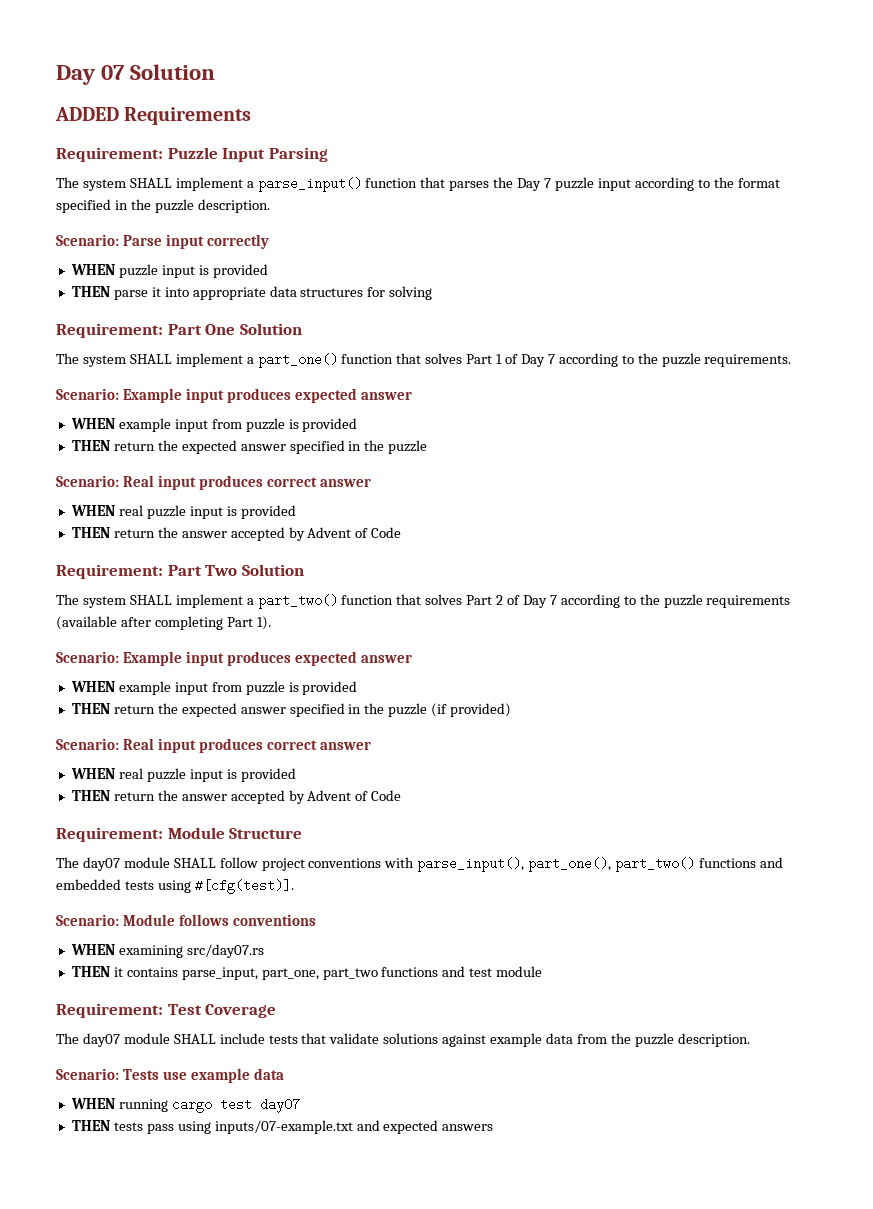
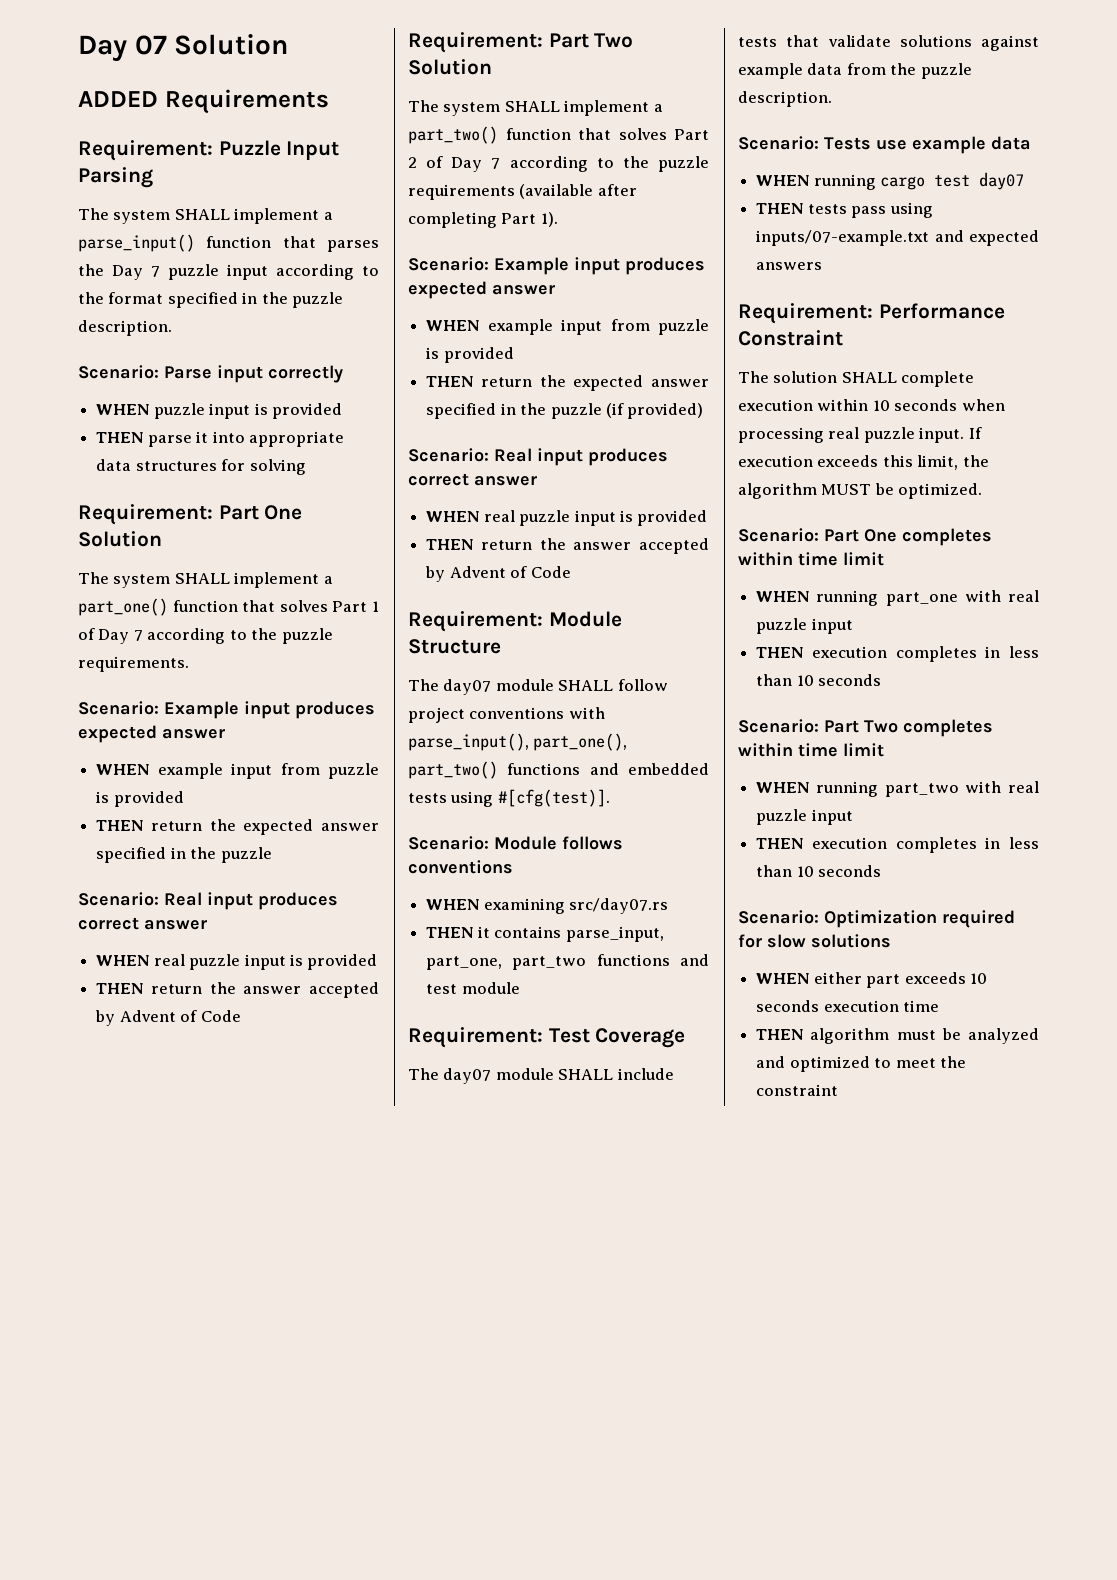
(494, 1127) none -> [738,303,1005,324] [738,330,843,346] [738,371,975,387] [738,399,1005,411] [738,427,982,443] [738,455,989,470] [738,483,983,499] [738,528,992,546] [738,552,884,566] [756,590,1039,606] [756,618,853,634] [756,646,1039,662] [756,674,882,686] [738,719,993,737] [738,743,884,757] [756,781,1039,797] [756,809,853,825] [756,837,1039,853] [756,865,882,877] [738,910,1015,928] [738,934,891,948] [756,972,987,988] [756,1000,940,1012] [756,1028,1039,1044] [756,1056,966,1072] [756,1084,839,1096] // Requirement: Performance Constraint // The solution SHALL complete execution within 10 seconds when processing real puzzle input. If execution exceeds this limit, the algorithm MUST be optimized. // Scenario: Part One completes within time limit // WHEN running part_one with real puzzle input // THEN execution completes in less than 10 seconds // Scenario: Part Two completes within time limit // WHEN running part_two with real puzzle input // THEN execution completes in less than 10 seconds // Scenario: Optimization required for slow solutions // WHEN either part exceeds 10 seconds execution time // THEN algorithm must be analyzed and optimized to meet the constraint

